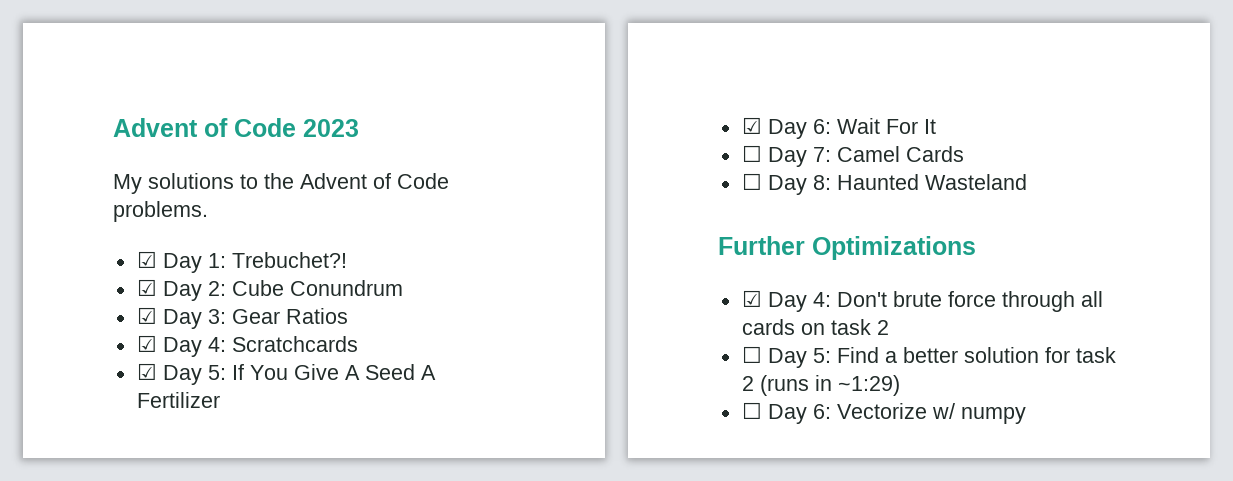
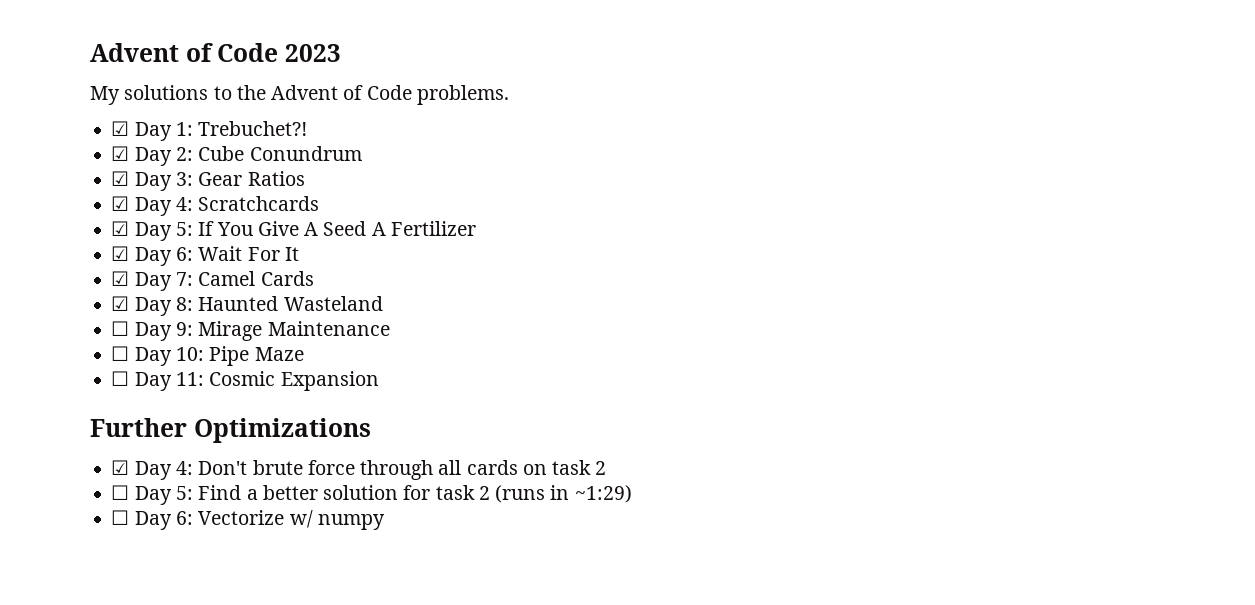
[741,145,762,162] ☐ -> [111,271,130,286] ☑
[741,173,762,190] ☐ -> [111,296,130,311] ☑
(1027, 182) none -> [111,321,390,341] [111,346,304,366] [111,371,379,391] // ☐ Day 9: Mirage Maintenance // ☐ Day 10: Pipe Maze // ☐ Day 11: Cosmic Expansion

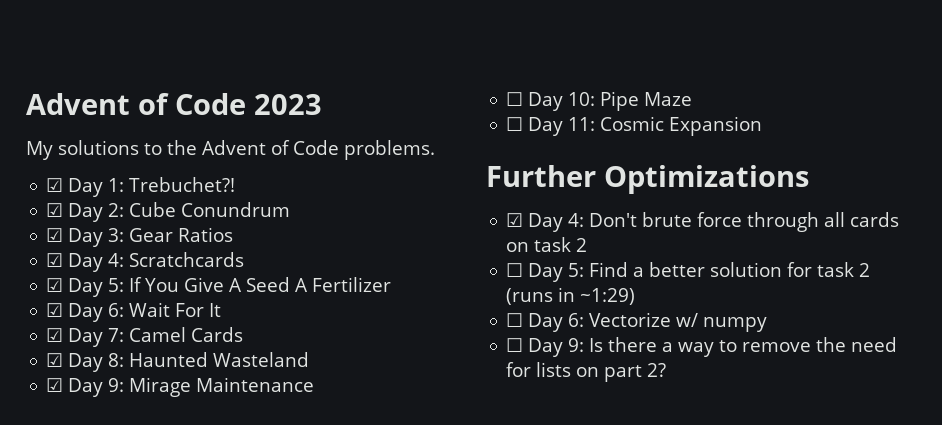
[111,321,130,336] ☐ -> [46,378,64,392] ☑
(385, 522) none -> [506,337,898,357] [506,362,667,382] // ☐ Day 9: Is there a way to remove the need for lists on part 2?

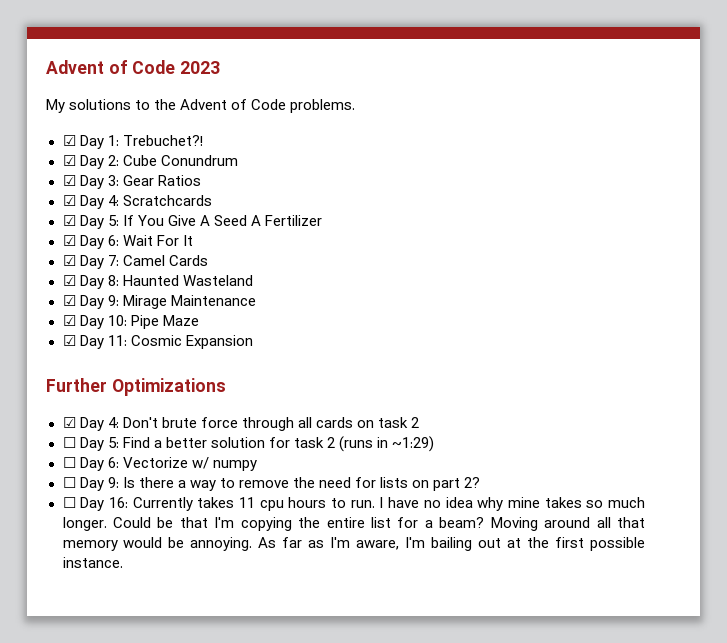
[506,92,524,106] ☐ -> [62,315,76,326] ☑
[506,117,524,131] ☐ -> [62,335,76,346] ☑
(667, 370) none -> [62,497,646,511] [62,517,645,531] [62,537,645,551] [62,557,123,568] // ☐ Day 16: Currently takes 11 cpu hours to run. I have no idea why mine takes so much longer. Could be that I'm copying the entire list for a beam? Moving around all that memory would be annoying. As far as I'm aware, I'm bailing out at the first possible instance.

